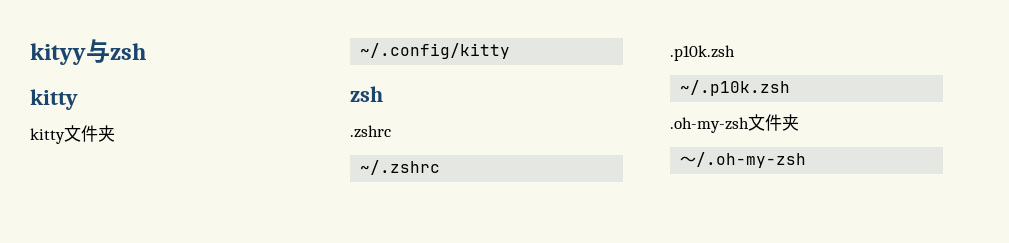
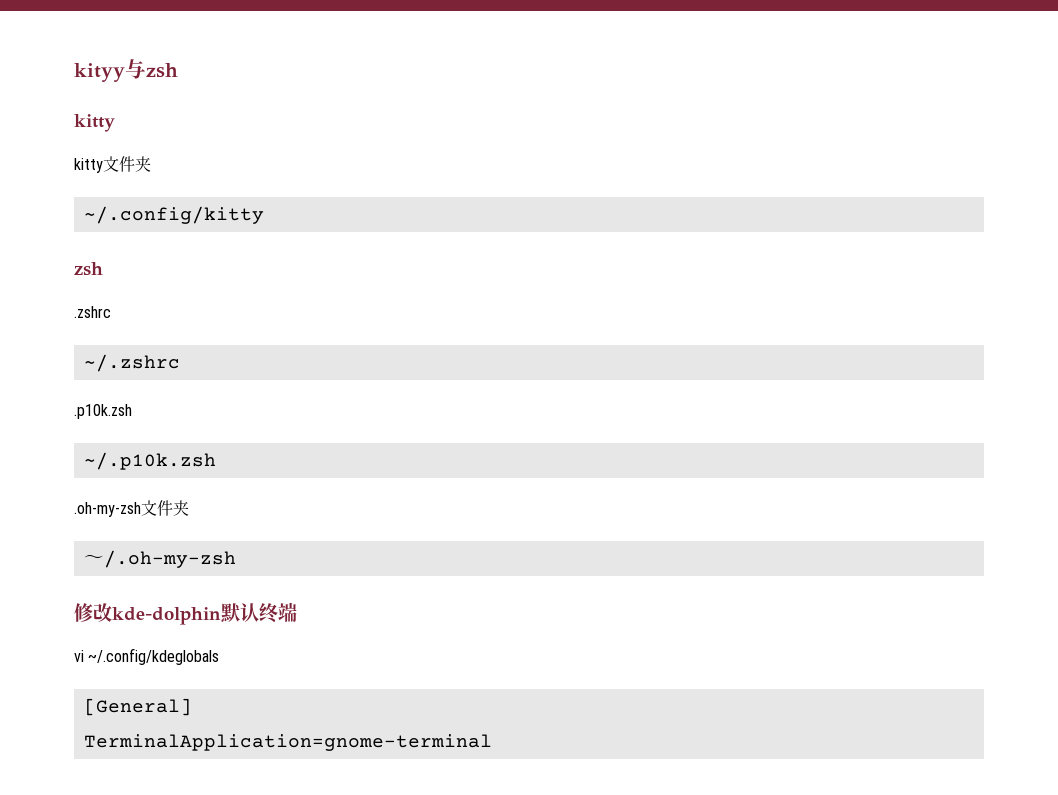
(807, 160) none -> [74,602,297,625] [74,648,220,665] [83,698,192,716] [83,734,492,751] // 修改kde-dolphin默认终端 // vi ~/.config/kdeglobals // [General] // TerminalApplication=gnome-terminal

